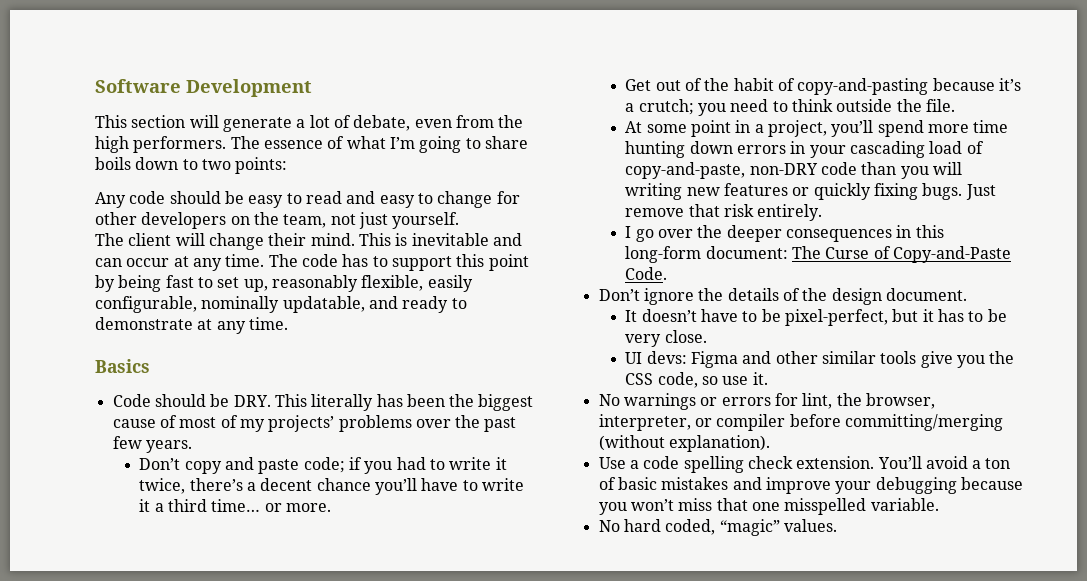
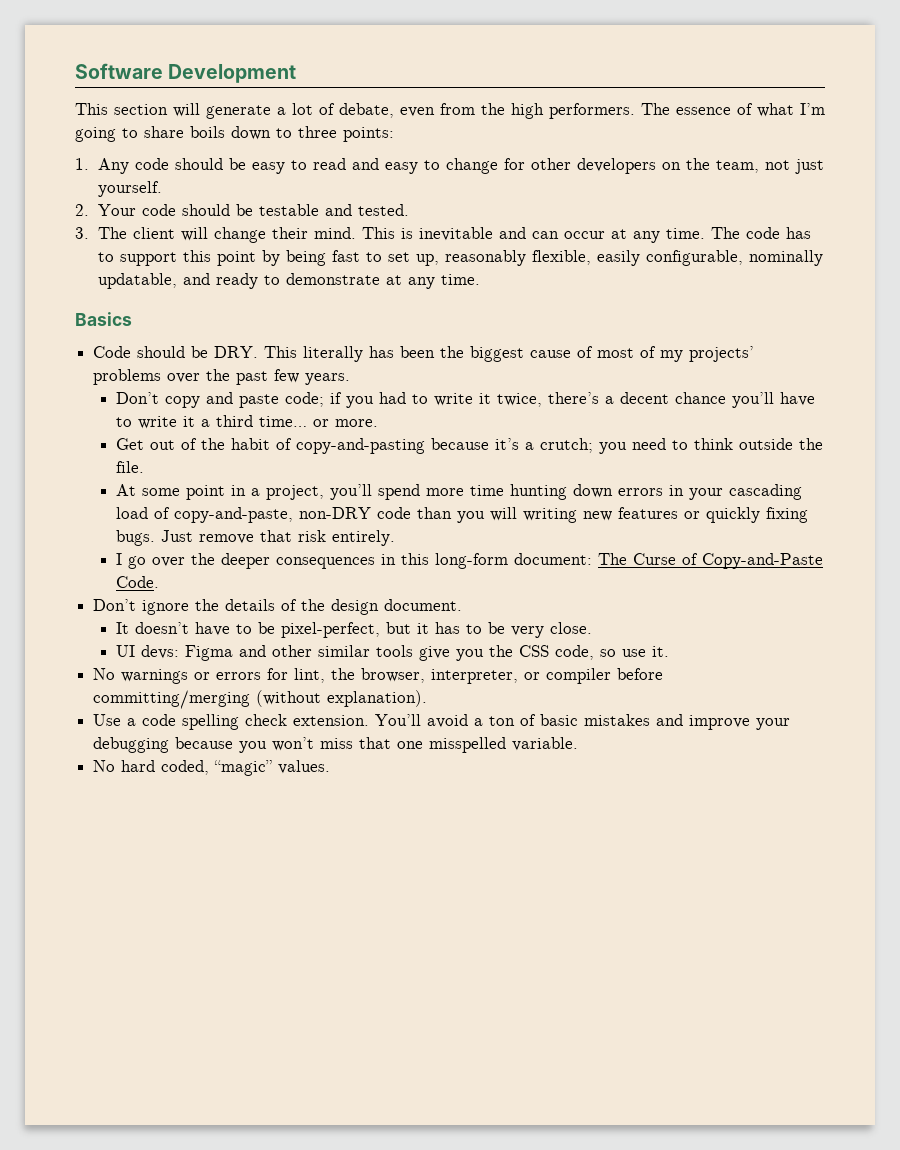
[201,159,231,170] two -> [298,126,337,138] three
(288, 165) none -> [75,158,89,170] 1.
(460, 220) none -> [75,204,410,216] [75,227,89,239] 2. Your code should be testable and tested. // 3.

